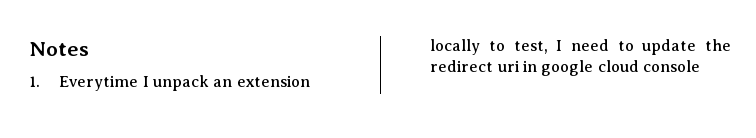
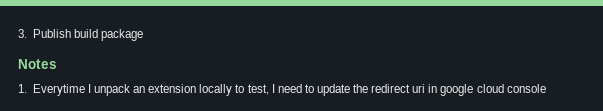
(29, 49) none -> [18,29,143,41] 3. Publish build package //

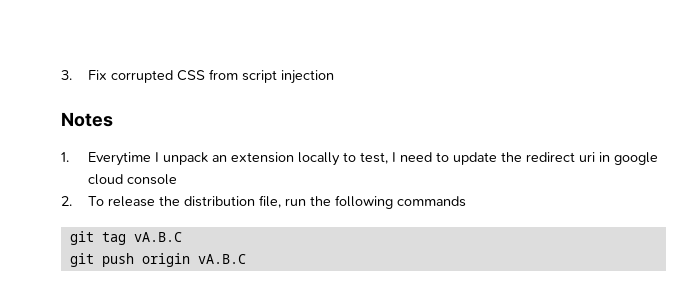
[32,29,143,41] Publish build package -> [87,69,334,84] Fix corrupted CSS from script injection
(546, 88) none -> [61,195,466,209] [69,231,182,245] [69,253,246,267] // 2. To release the distribution file, run the following commands // git tag vA.B.C // git push origin vA.B.C

